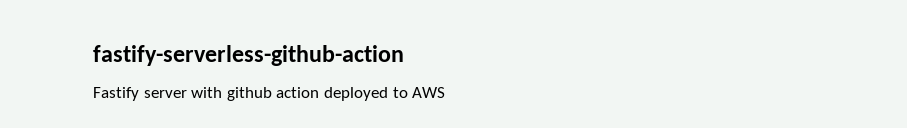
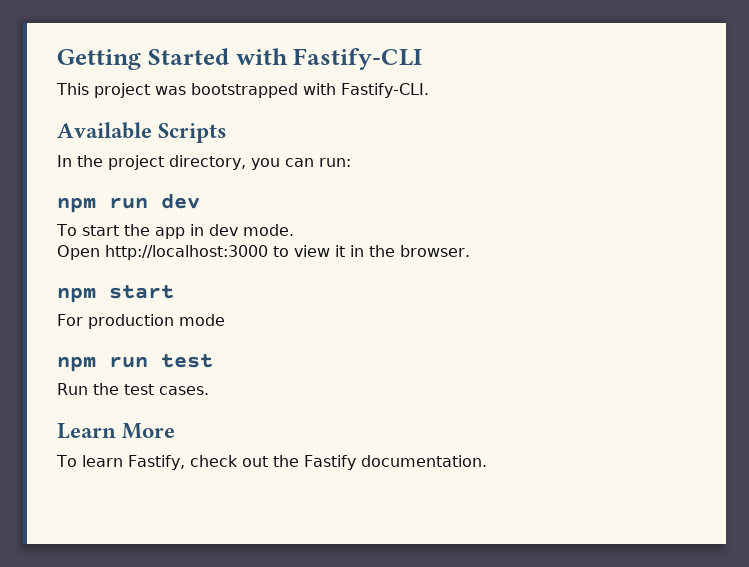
[93,45,404,66] [93,87,446,101] fastify-serverless-github-action // Fastify server with github action deployed to AWS -> [57,48,423,70] [56,83,429,98] [57,122,228,143] [57,155,351,170] [57,193,200,213] [56,224,294,239] [57,245,470,260] [57,285,174,303] [57,314,225,329] [57,354,213,372] [57,383,209,395] [57,423,176,439] [56,455,487,470] Getting Started with Fastify-CLI // This project was bootstrapped with Fastify-CLI. // Available Scripts // In the project directory, you can run: // npm run dev // To start the app in dev mode. // Open http://localhost:3000 to view it in the browser. // npm start // For production mode // npm run test // Run the test cases. // Learn More // To learn Fastify, check out the Fastify documentation.

